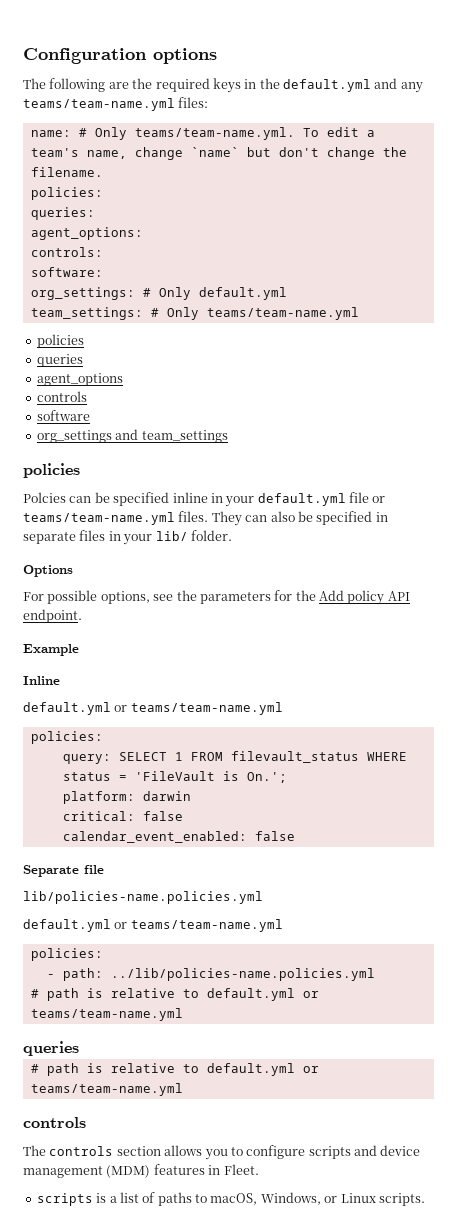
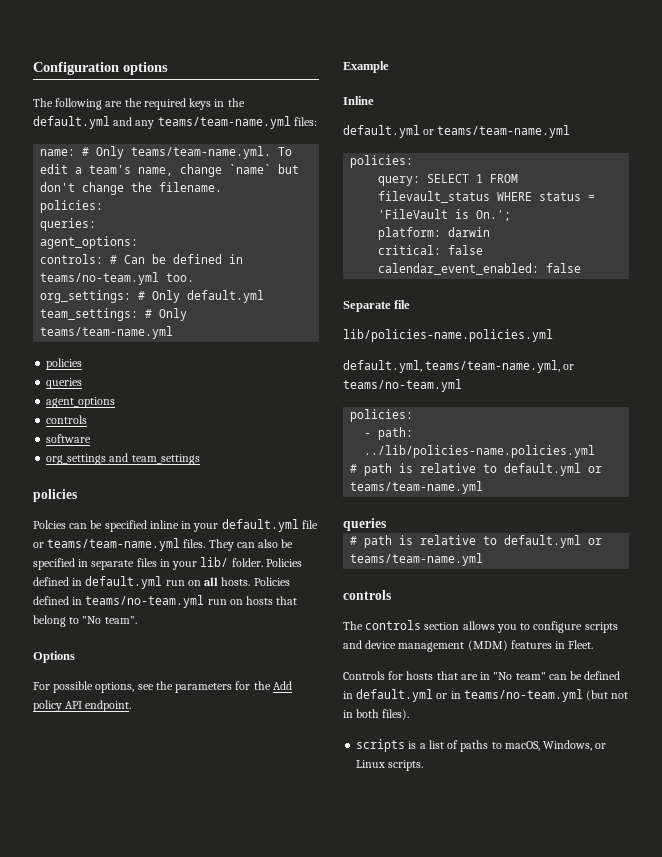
[30,267,103,277] // software: -> [110,254,244,264] [40,272,195,285] # Can be defined in teams/no-team.yml too.
(232, 535) none -> [265,558,302,567] [33,576,290,589] [33,595,298,608] [33,615,137,627] Policies defined in default.yml run on all hosts. Policies defined in teams/no-team.yml run on hosts that belong to "No team".
[23,919,283,932] default.yml or teams/team-name.yml -> [343,360,575,373] [343,379,462,392] default.yml, teams/team-name.yml, or teams/no-team.yml
(259, 1169) none -> [343,671,621,680] [343,689,629,702] [343,709,410,720] // Controls for hosts that are in "No team" can be defined in default.yml or in teams/no-team.yml (but not in both files).

